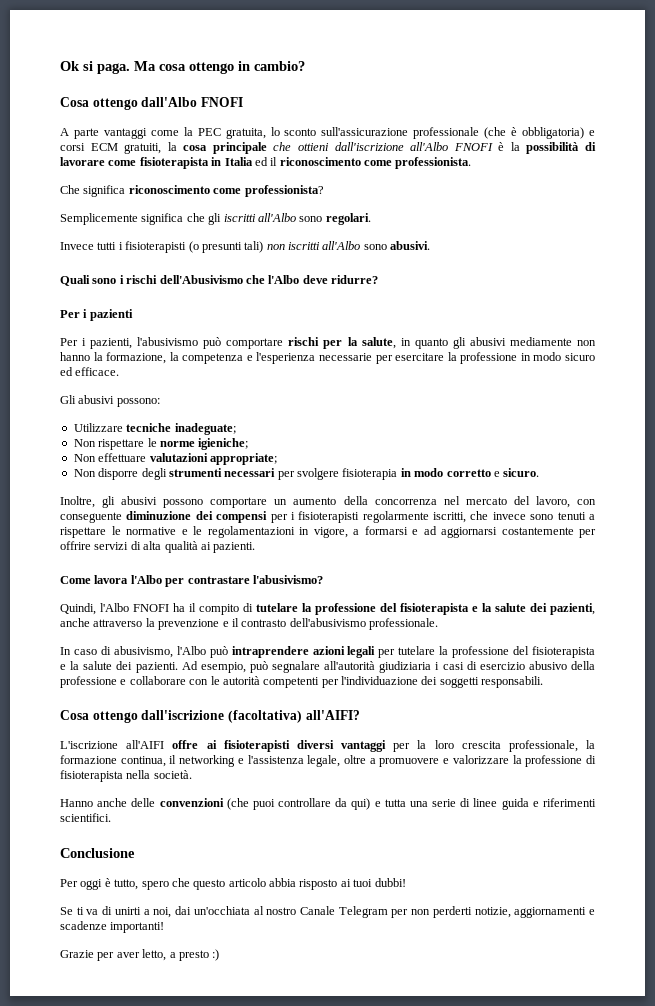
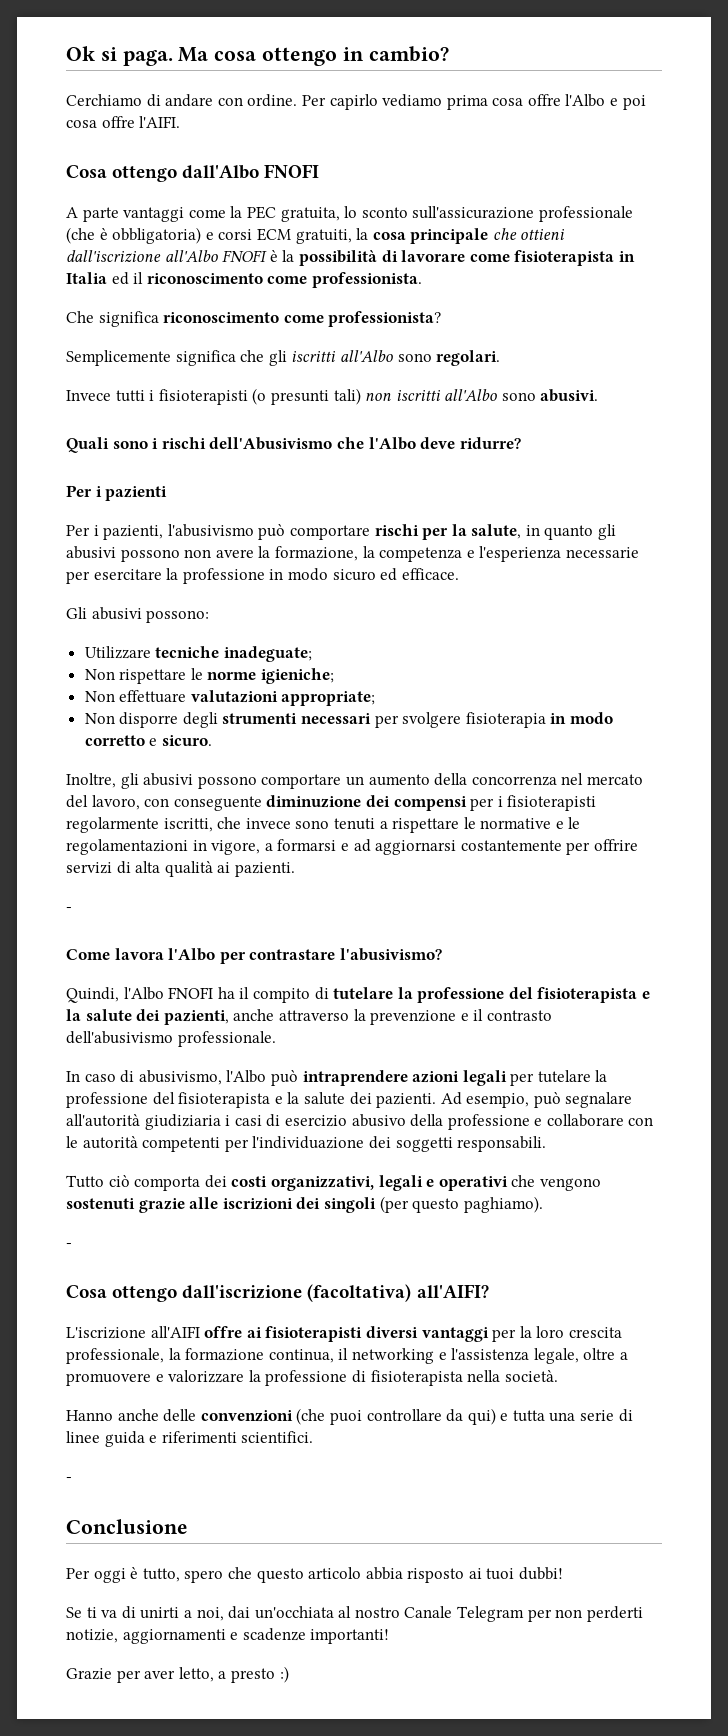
(305, 66) none -> [66,94,646,110] [66,116,181,128] // Cerchiamo di andare con ordine. Per capirlo vediamo prima cosa offre l'Albo e poi cosa offre l'AIFI.
[509,337,596,346] [60,352,90,361] mediamente non hanno -> [120,549,254,562] possono non avere
(256, 547) none -> [66,907,72,912] // -
(544, 682) none -> [66,1175,601,1191] [66,1196,543,1213] [66,1243,72,1248] // Tutto ciò comporta dei costi organizzativi, legali e operativi che vengono sostenuti grazie alle iscrizioni dei singoli (per questo paghiamo). // -
(111, 817) none -> [66,1477,72,1482] // -

